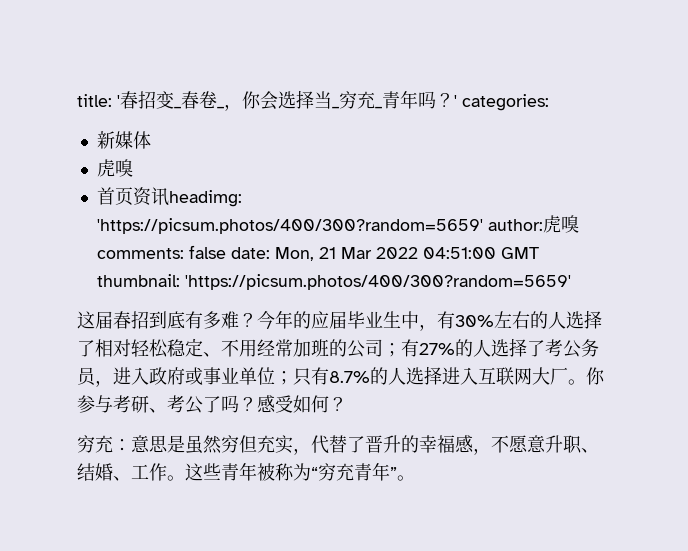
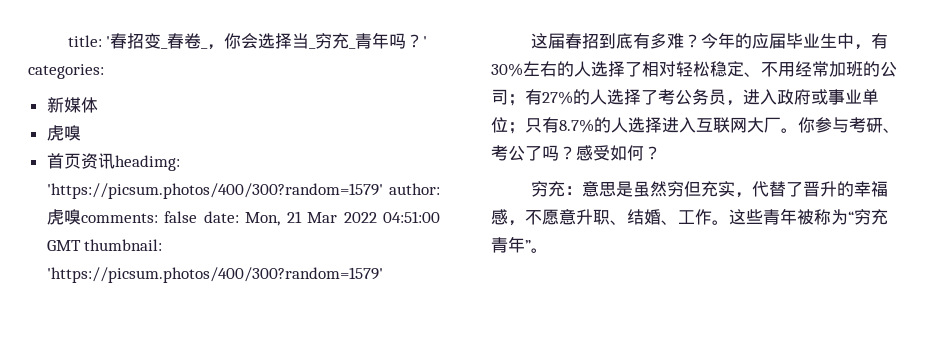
[96,218,483,234] 'https://picsum.photos/400/300?random=5659' -> [46,183,383,199] 'https://picsum.photos/400/300?random=1579'
[184,274,571,290] 'https://picsum.photos/400/300?random=5659' -> [46,267,383,283] 'https://picsum.photos/400/300?random=1579'

